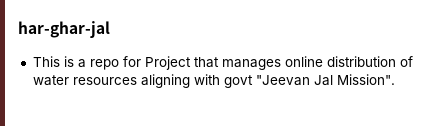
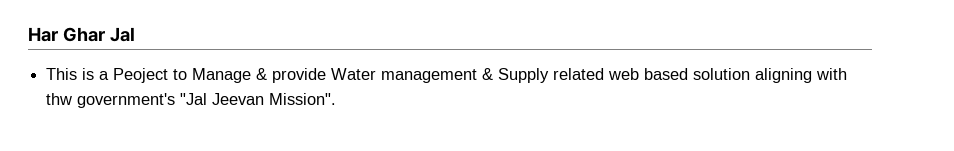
[18,21,110,38] har-ghar-jal -> [28,27,135,42] Har Ghar Jal
[89,56,413,70] [32,74,333,88] repo for Project that manages online distribution of water resources aligning with govt "Jeevan Jal -> [113,68,848,83] [46,93,265,108] Peoject to Manage & provide Water management & Supply related web based solution aligning with thw government's "Jal Jeevan

